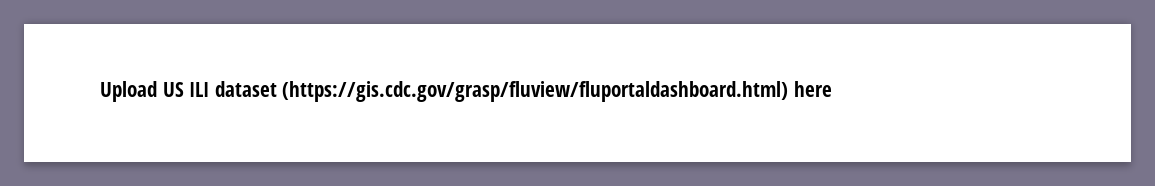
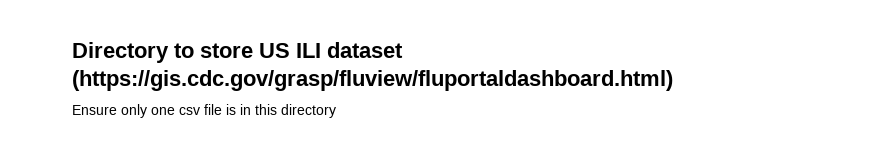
[100,81,157,102] Upload -> [72,42,253,63] Directory to store
[793,81,832,97] here -> [72,104,336,118] // Ensure only one csv file is in this directory

